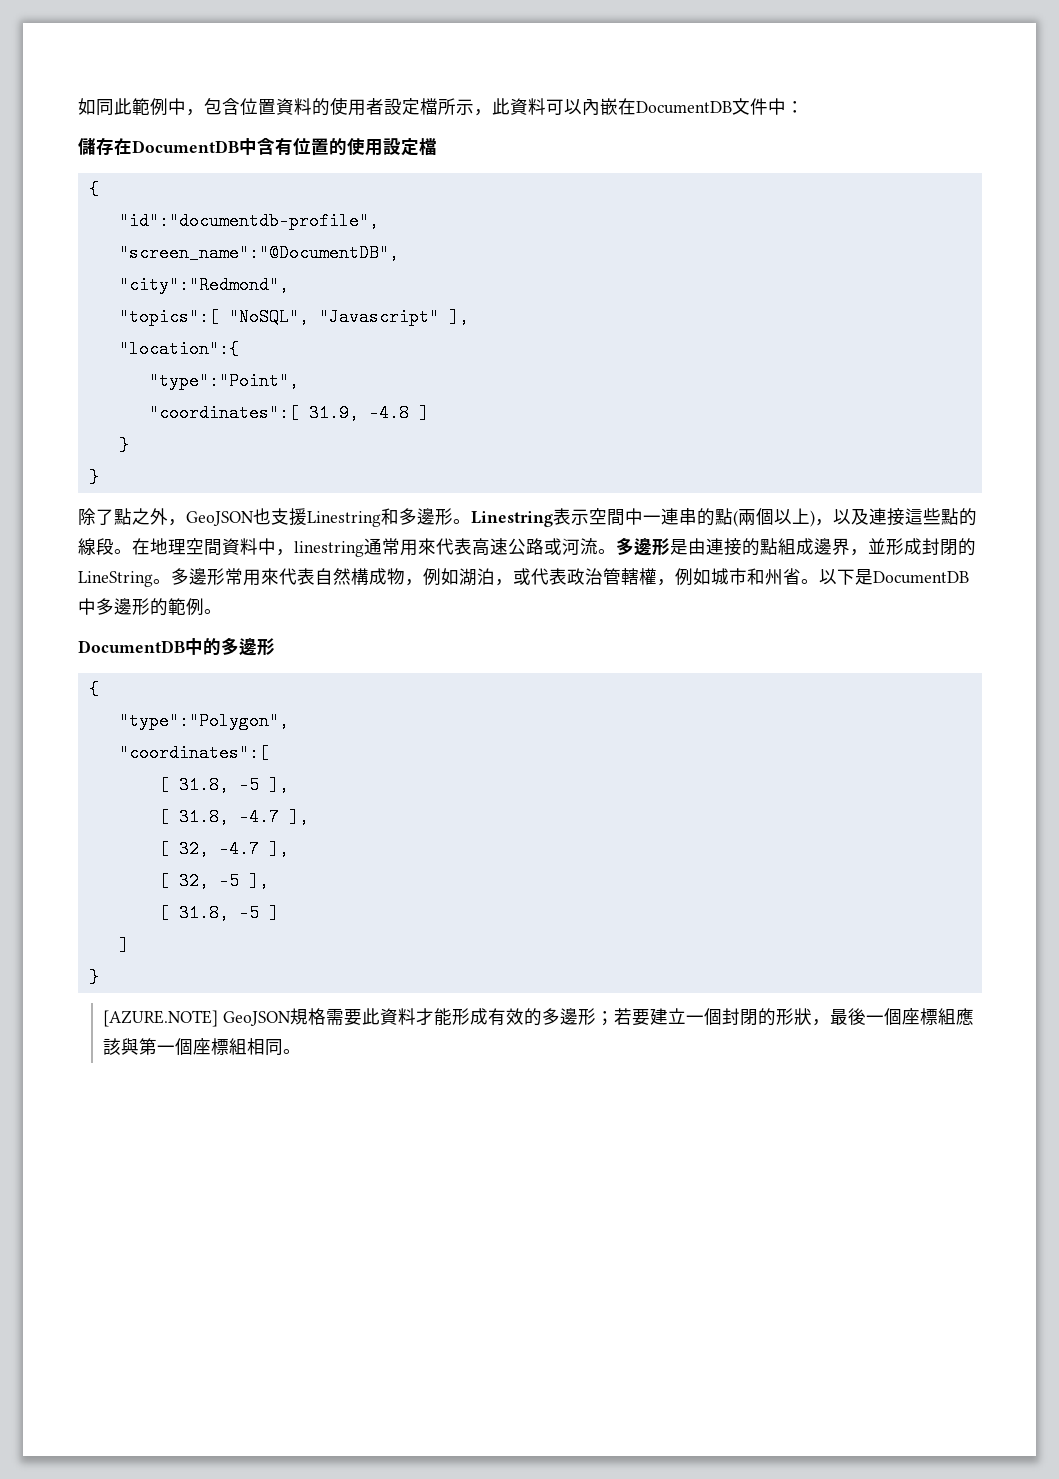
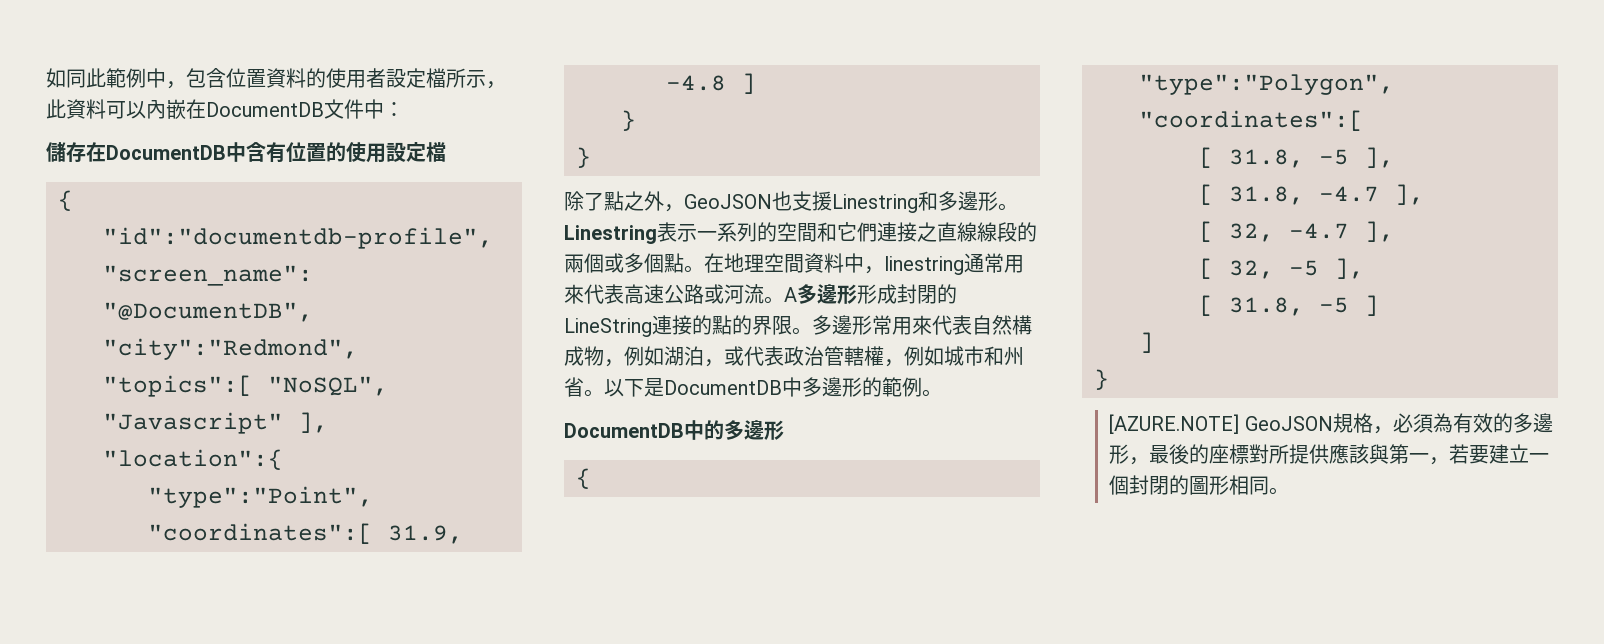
[589,508,977,527] [78,538,114,555] 空間中一連串的點(兩個以上)，以及連接這些點的線段 -> [697,222,1037,242] [564,253,684,273] 一系列的空間和它們連接之直線線段的兩個或多個點
[616,537,976,556] [78,571,153,587] 多邊形是由連接的點組成邊界，並形成封閉的LineString -> [784,284,957,305] [564,315,792,337] A多邊形形成封閉的LineString連接的點的界限
[325,1008,614,1026] 需要此資料才能形成有效的多邊形； -> [1372,413,1553,434] [1109,444,1450,465] ，必須為有效的多邊形，最後的座標對所提供應該與第一，
[775,1008,974,1026] [102,1038,247,1055] 形狀，最後一個座標組應該與第一個座標組 -> [1189,475,1230,495] 圖形

